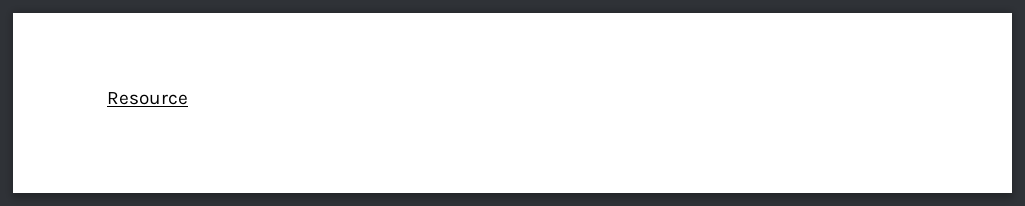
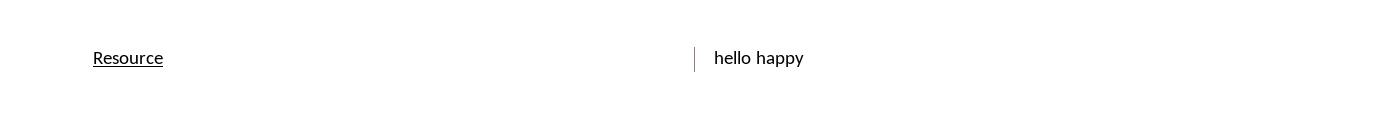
(188, 98) none -> [714,51,804,67] // hello happy

